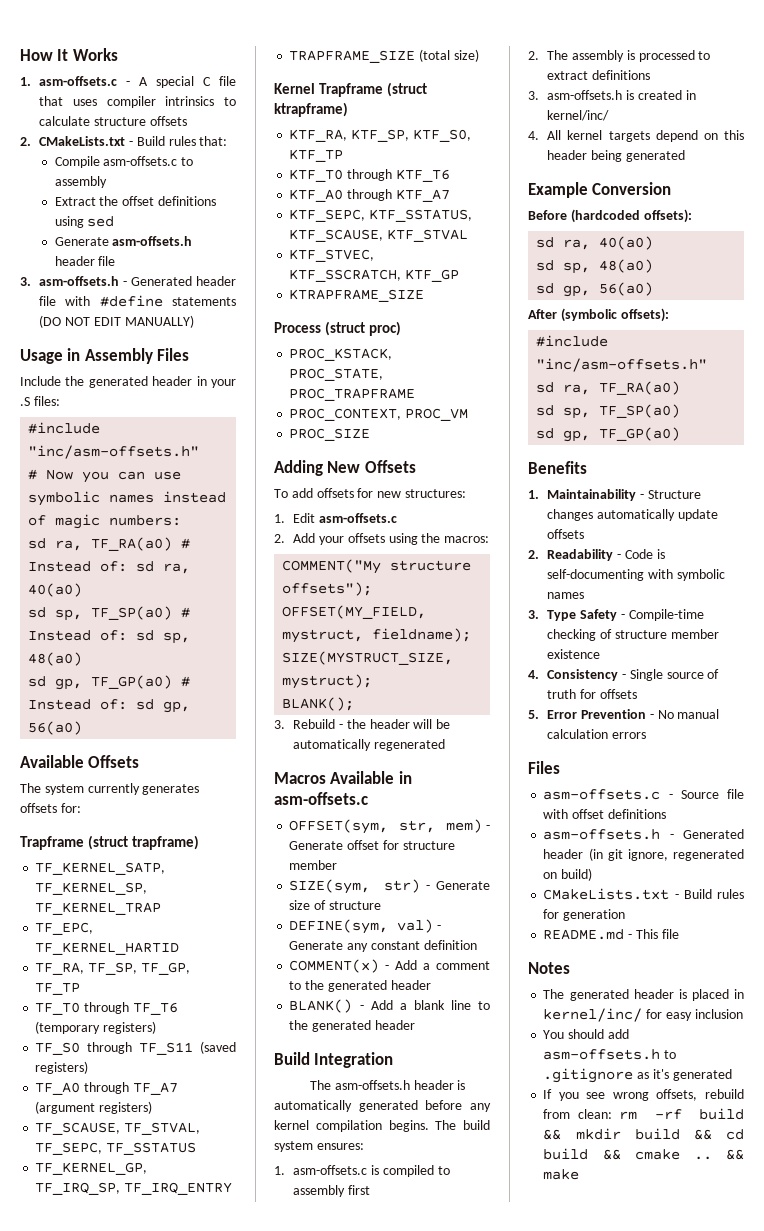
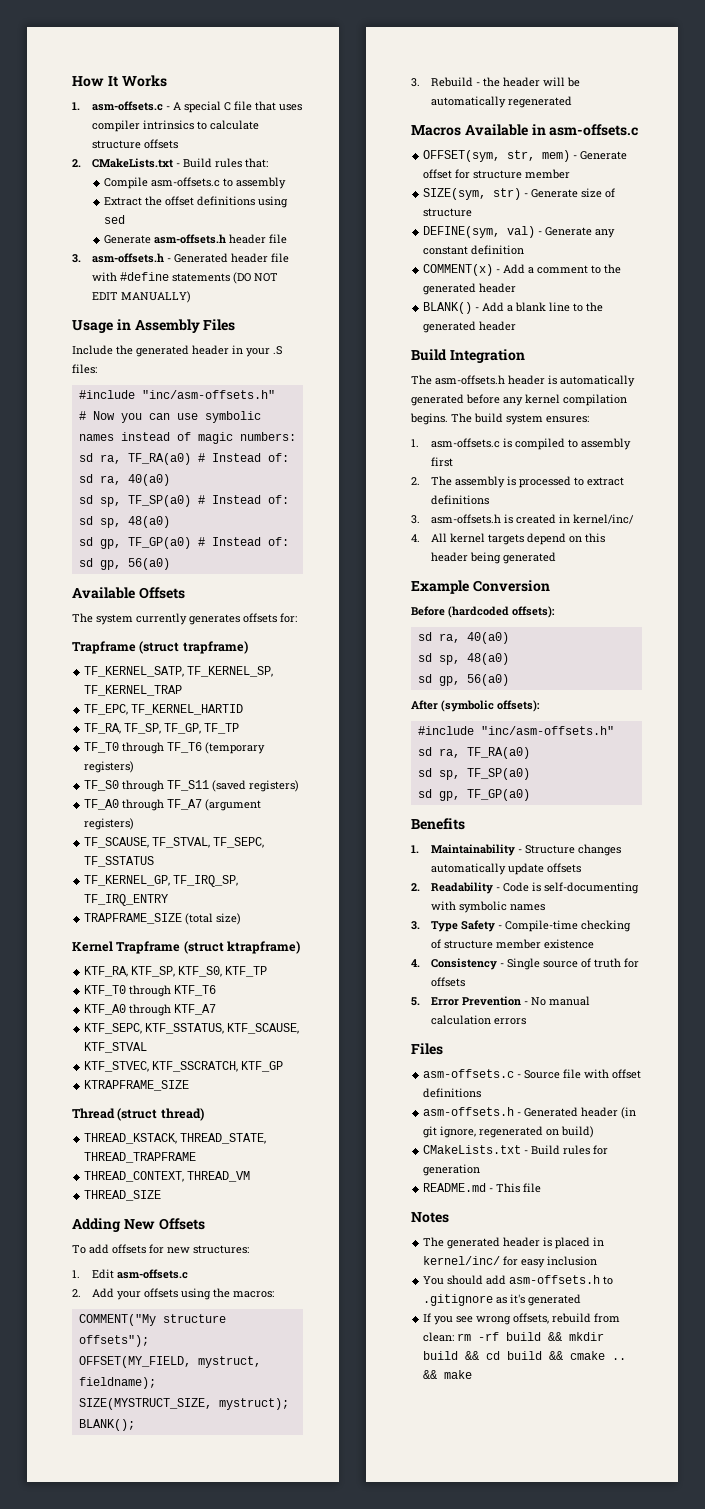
[274,321,402,336] [289,348,393,361] [289,368,384,381] [289,388,416,401] [289,408,469,421] [289,428,371,441] Process (struct proc) // PROC_KSTACK, PROC_STATE, PROC_TRAPFRAME // PROC_CONTEXT, PROC_VM // PROC_SIZE -> [72,1108,204,1121] [84,1133,267,1144] [84,1152,197,1163] [84,1171,251,1182] [84,1190,162,1201] Thread (struct thread) // THREAD_KSTACK, THREAD_STATE, THREAD_TRAPFRAME // THREAD_CONTEXT, THREAD_VM // THREAD_SIZE

